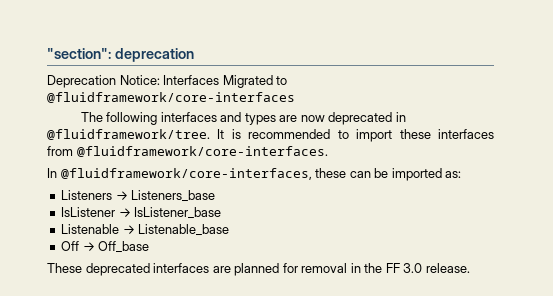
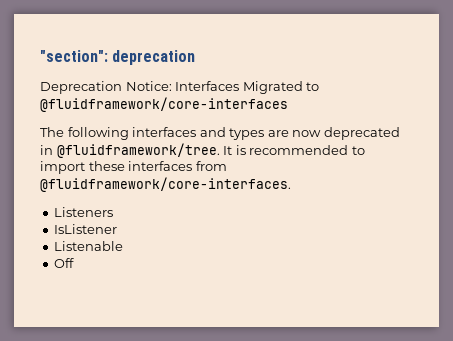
[47,168,462,181] // In @fluidframework/core-interfaces, these can be imported as: -> (291, 184) none
[115,190,216,202] → Listeners_base -> (114, 212) none
[118,207,222,219] → IsListener_base -> (118, 229) none
[122,224,230,236] → Listenable_base -> (124, 246) none
[82,241,150,253] [47,263,470,276] → Off_base // These deprecated interfaces are planned for removal in the FF 3.0 release. -> (75, 263) none

